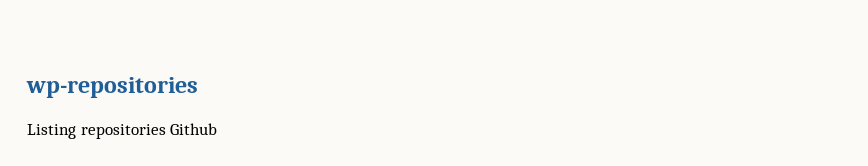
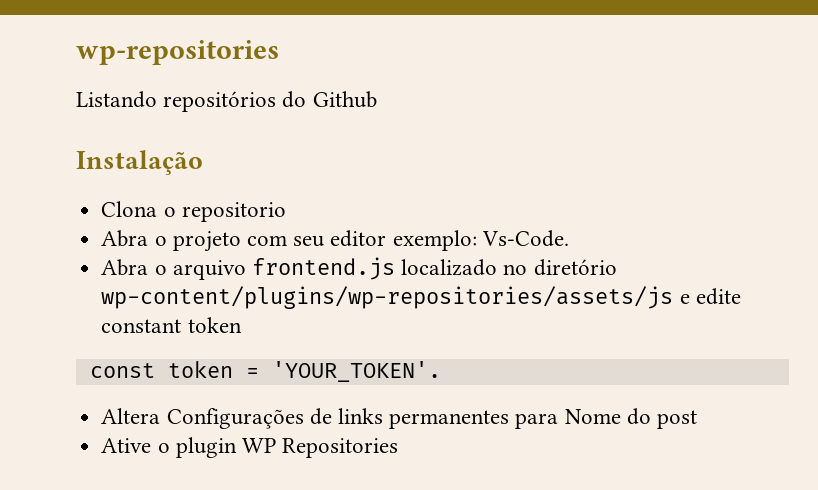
[27,123,218,139] Listing repositories Github -> [76,91,377,112] [76,150,203,175] [101,201,286,222] [101,230,569,252] [101,257,617,280] [101,286,741,309] [101,317,242,333] [89,361,441,382] [101,408,697,429] [101,437,399,458] Listando repositórios do Github // Instalação // Clona o repositorio // Abra o projeto com seu editor exemplo: Vs-Code. // Abra o arquivo frontend.js localizado no diretório wp-content/plugins/wp-repositories/assets/js e edite constant token // const token = 'YOUR_TOKEN'. // Altera Configurações de links permanentes para Nome do post // Ative o plugin WP Repositories

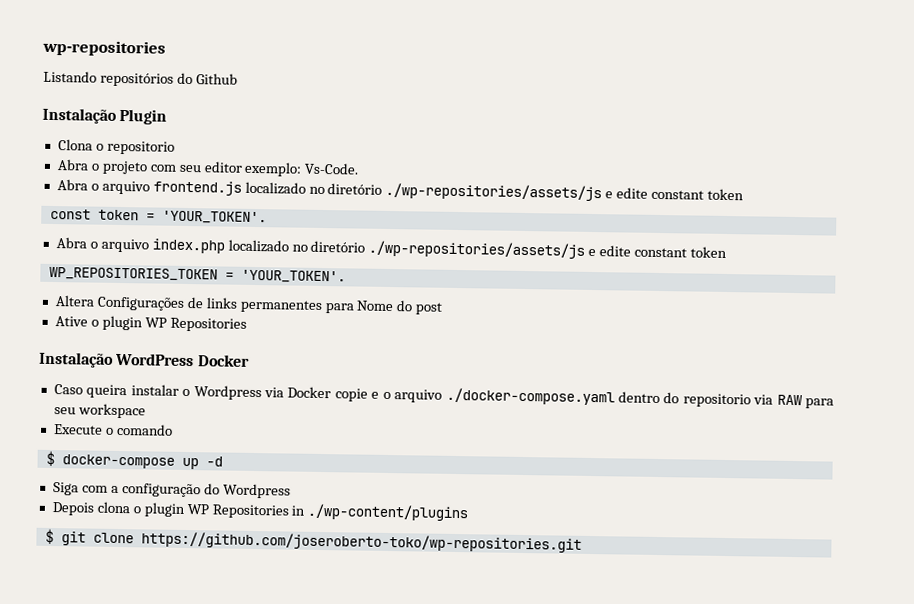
(203, 162) none -> [119,108,168,125] Plugin
[101,286,674,309] wp-content/plugins/wp-repositories/assets/js -> [385,182,603,202] ./wp-repositories/assets/js
(441, 371) none -> [55,237,728,259] [48,266,346,284] // Abra o arquivo index.php localizado no diretório ./wp-repositories/assets/js e edite constant token // WP_REPOSITORIES_TOKEN = 'YOUR_TOKEN'.
(399, 448) none -> [38,351,250,368] [53,384,834,409] [53,403,146,419] [52,423,173,436] [45,450,223,470] [52,482,291,499] [51,501,469,522] [44,528,582,553] // Instalação WordPress Docker // Caso queira instalar o Wordpress via Docker copie e o arquivo ./docker-compose.yaml dentro do repositorio via RAW para seu workspace // Execute o comando // $ docker-compose up -d // Siga com a configuração do Wordpress // Depois clona o plugin WP Repositories in ./wp-content/plugins // $ git clone https://github.com/joseroberto-toko/wp-repositories.git

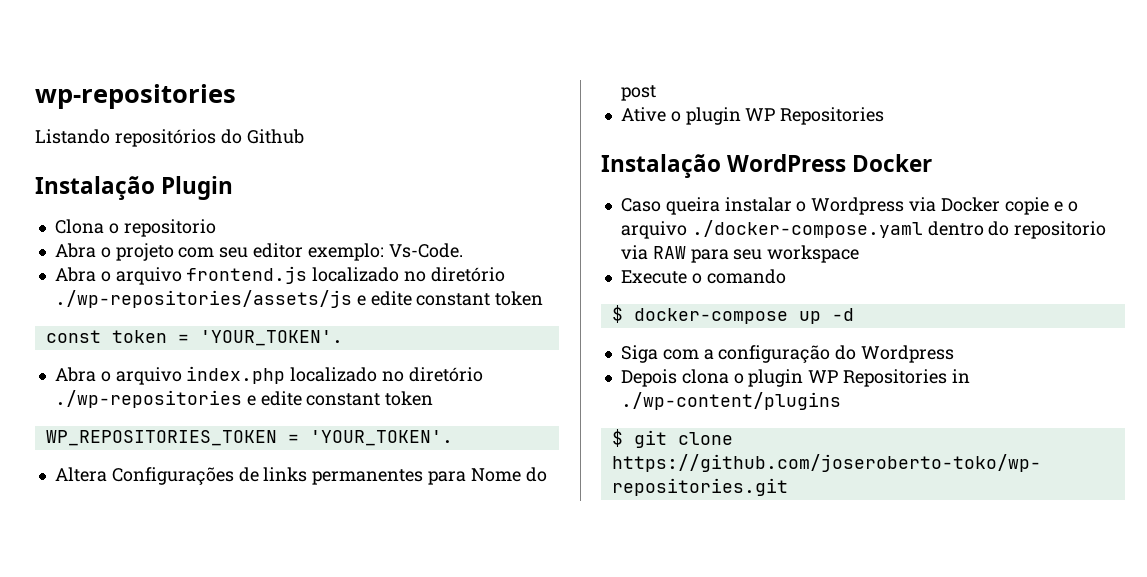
[368,240,586,259] ./wp-repositories/assets/js -> [54,390,242,408] ./wp-repositories

